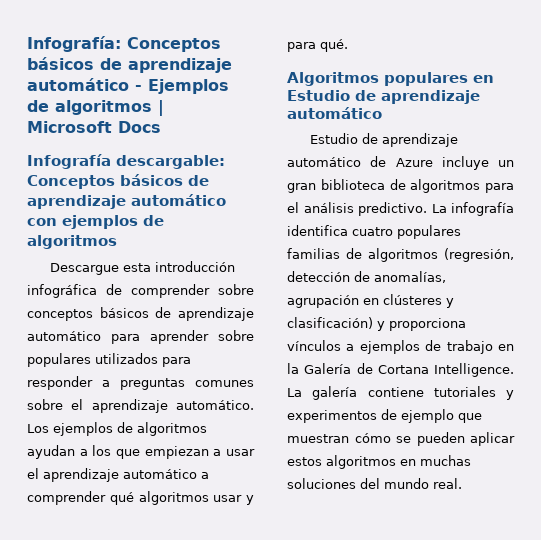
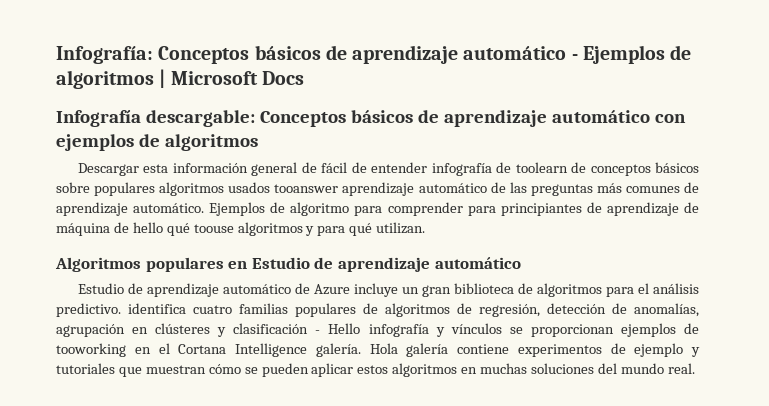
[49,261,235,275] [27,284,254,298] [27,307,254,321] [27,330,254,344] [27,353,191,367] [27,376,254,390] [27,399,254,413] [27,422,207,436] [27,445,255,459] [27,468,209,482] [27,491,254,505] [287,39,348,52] Descargue esta introducción infográfica de comprender sobre conceptos básicos de aprendizaje automático para aprender sobre populares utilizados para responder a preguntas comunes sobre el aprendizaje automático. Los ejemplos de algoritmos ayudan a los que empiezan a usar el aprendizaje automático a comprender qué algoritmos usar y para qué. -> [77,162,699,176] [56,182,700,196] [56,202,699,216] [56,222,426,236] Descargar esta información general de fácil de entender infografía de toolearn de conceptos básicos sobre populares algoritmos usados tooanswer aprendizaje automático de las preguntas más comunes de aprendizaje automático. Ejemplos de algoritmo para comprender para principiantes de aprendizaje de máquina de hello qué toouse algoritmos y para qué utilizan.
[431,202,514,216] [287,225,461,239] [287,248,514,262] La infografía identifica cuatro populares familias de algoritmos (regresión, -> [128,303,540,317] identifica cuatro familias populares de algoritmos de regresión,
[287,317,466,331] [287,340,514,354] [287,363,514,377] [287,386,514,400] clasificación) y proporciona vínculos a ejemplos de trabajo en la Galería de Cortana Intelligence. La galería contiene tutoriales y -> [233,323,700,337] [56,343,509,357] clasificación - Hello infografía y vínculos se proporcionan ejemplos de tooworking en el Cortana Intelligence galería. Hola galería contiene
(454, 416) none -> [691,347,700,357] [56,363,115,374] y tutoriales

